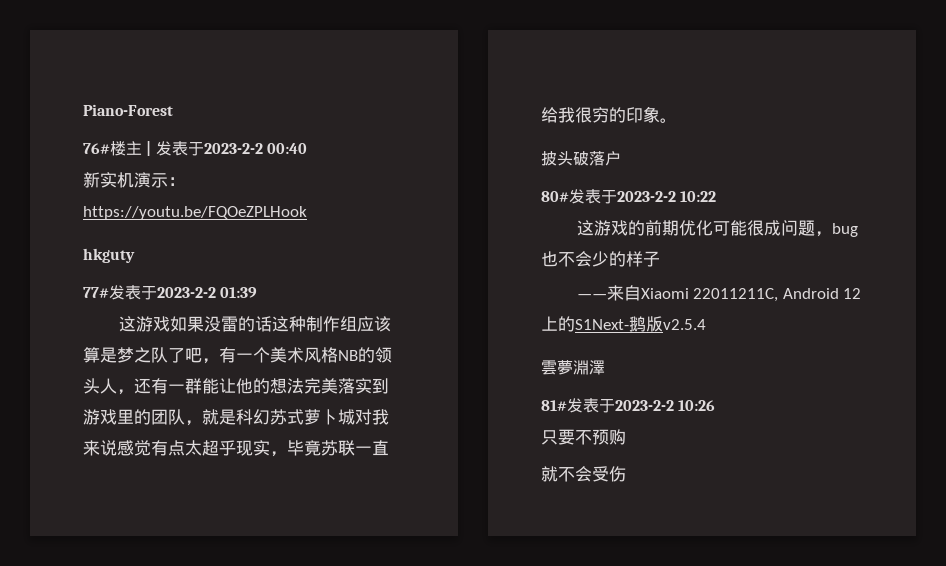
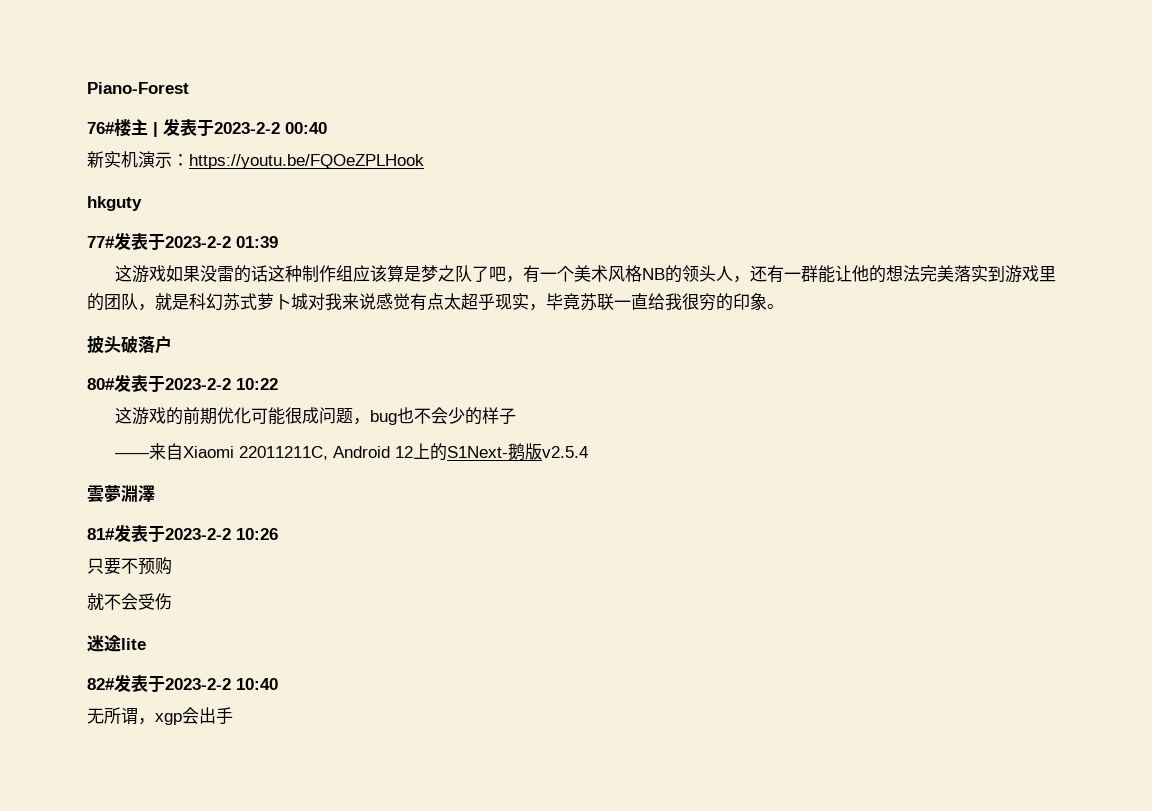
(626, 474) none -> [87,635,146,652] [87,674,278,692] [87,707,233,725] // 迷途lite // 82#发表于2023-2-2 10:40 // 无所谓，xgp会出手

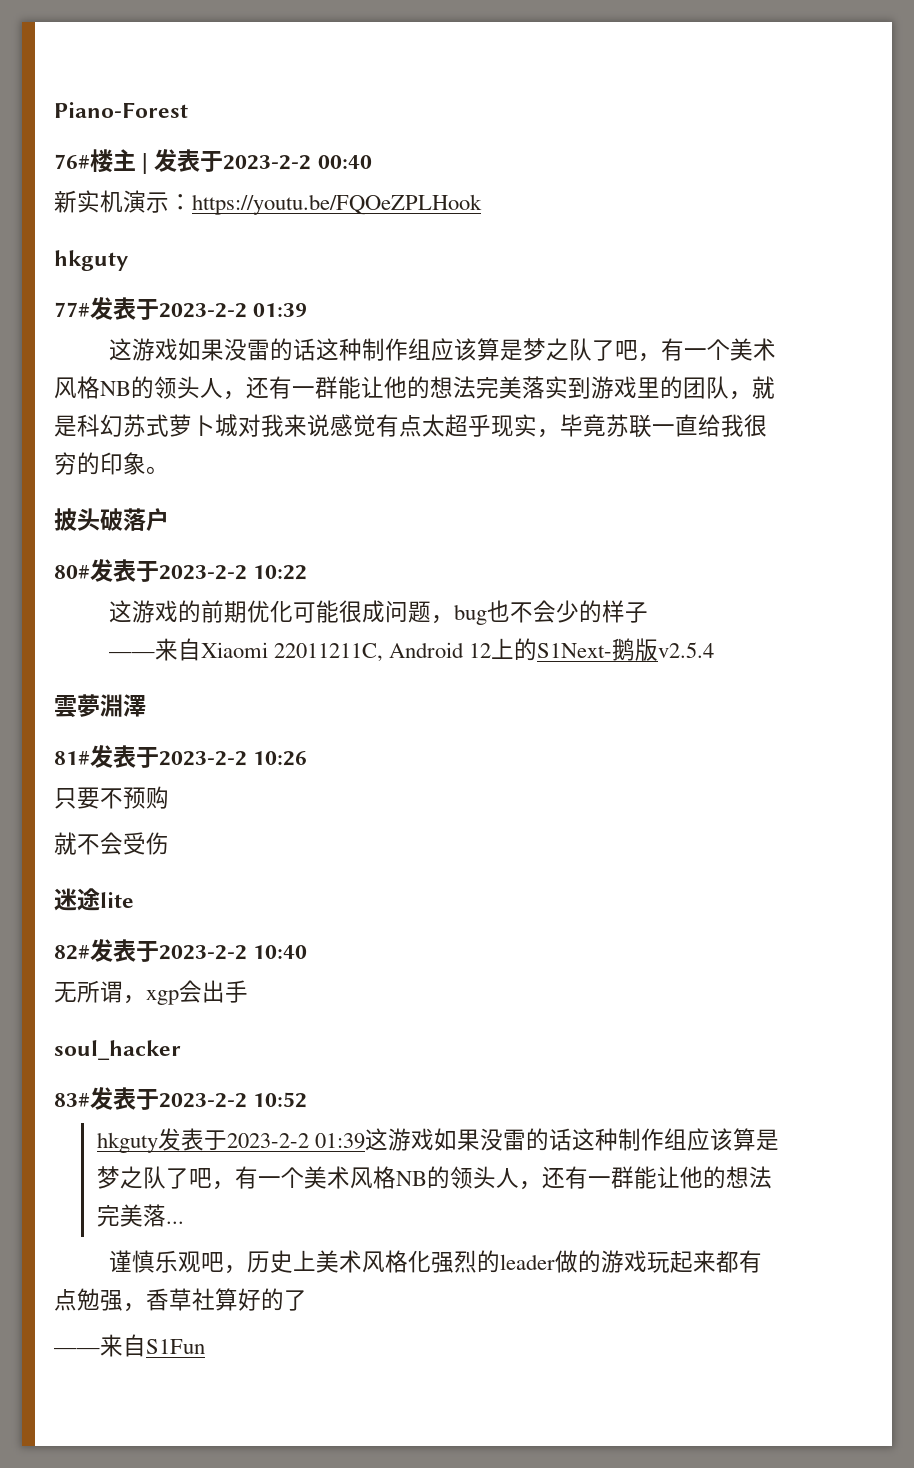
(233, 716) none -> [54,1040,181,1060] [54,1087,308,1110] [96,1128,779,1153] [96,1166,772,1190] [96,1204,184,1227] [108,1250,762,1274] [54,1288,307,1312] [54,1334,205,1357] // soul_hacker // 83#发表于2023-2-2 10:52 // hkguty发表于2023-2-2 01:39这游戏如果没雷的话这种制作组应该算是梦之队了吧，有一个美术风格NB的领头人，还有一群能让他的想法完美落... // 谨慎乐观吧，历史上美术风格化强烈的leader做的游戏玩起来都有点勉强，香草社算好的了 // ——来自S1Fun

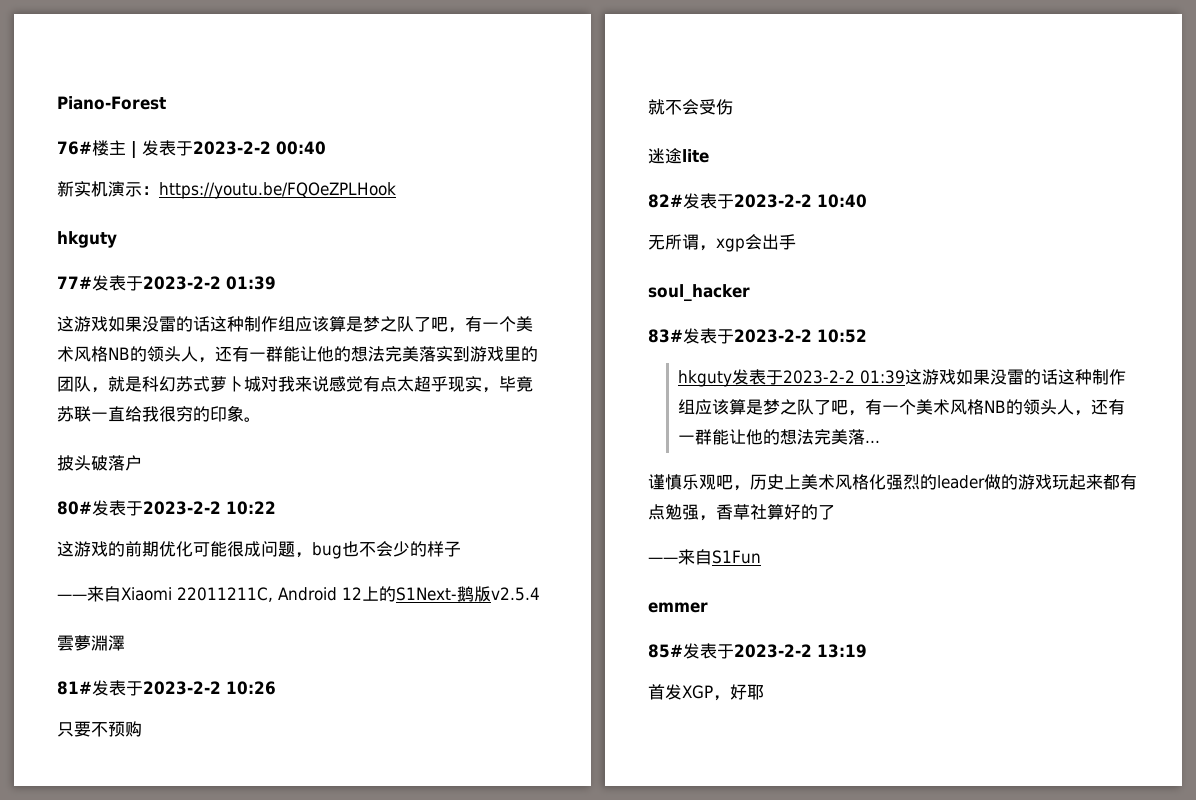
(205, 1346) none -> [648,602,708,613] [648,643,867,659] [648,684,764,701] // emmer // 85#发表于2023-2-2 13:19 // 首发XGP，好耶

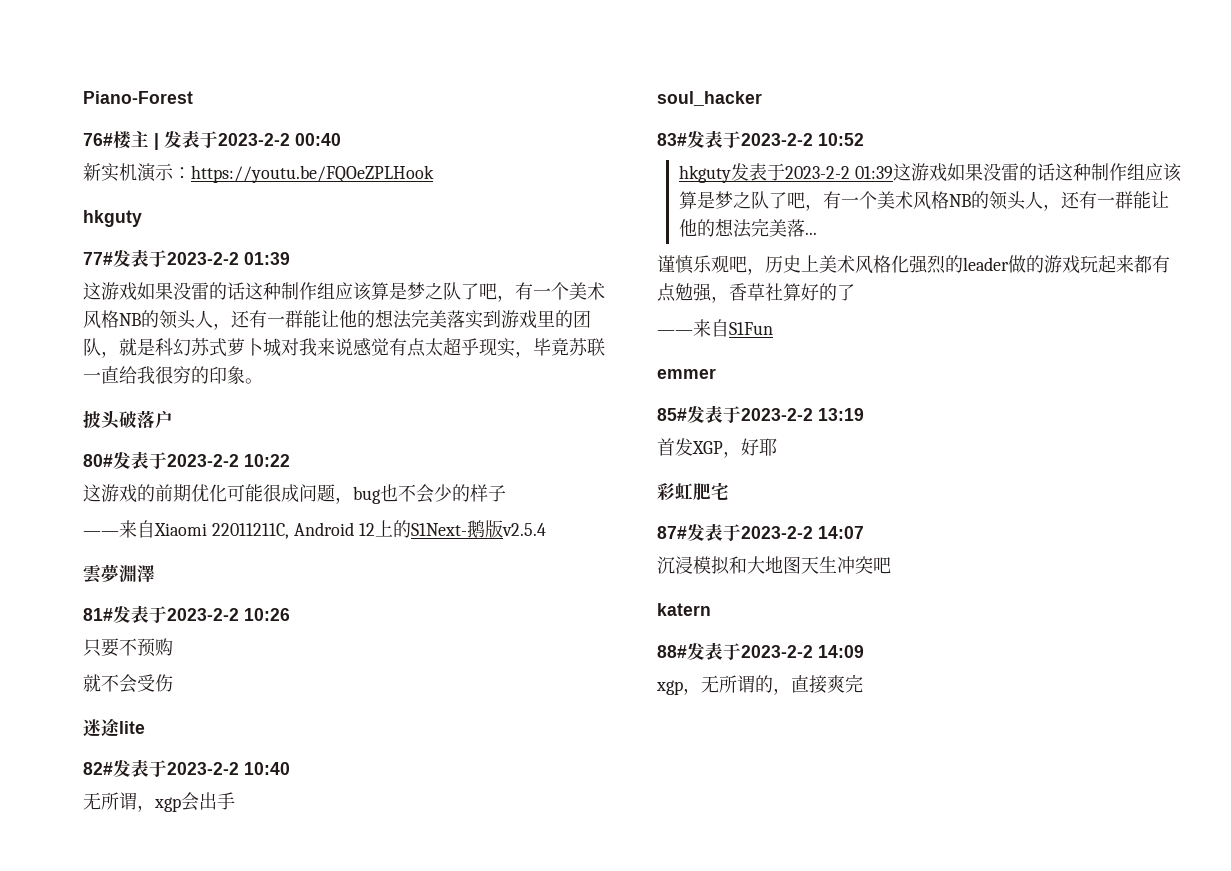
(764, 692) none -> [657,482,729,500] [657,523,864,541] [657,556,891,575] [657,603,711,616] [657,642,864,660] [656,674,863,695] // 彩虹肥宅 // 87#发表于2023-2-2 14:07 // 沉浸模拟和大地图天生冲突吧 // katern // 88#发表于2023-2-2 14:09 // xgp，无所谓的，直接爽完

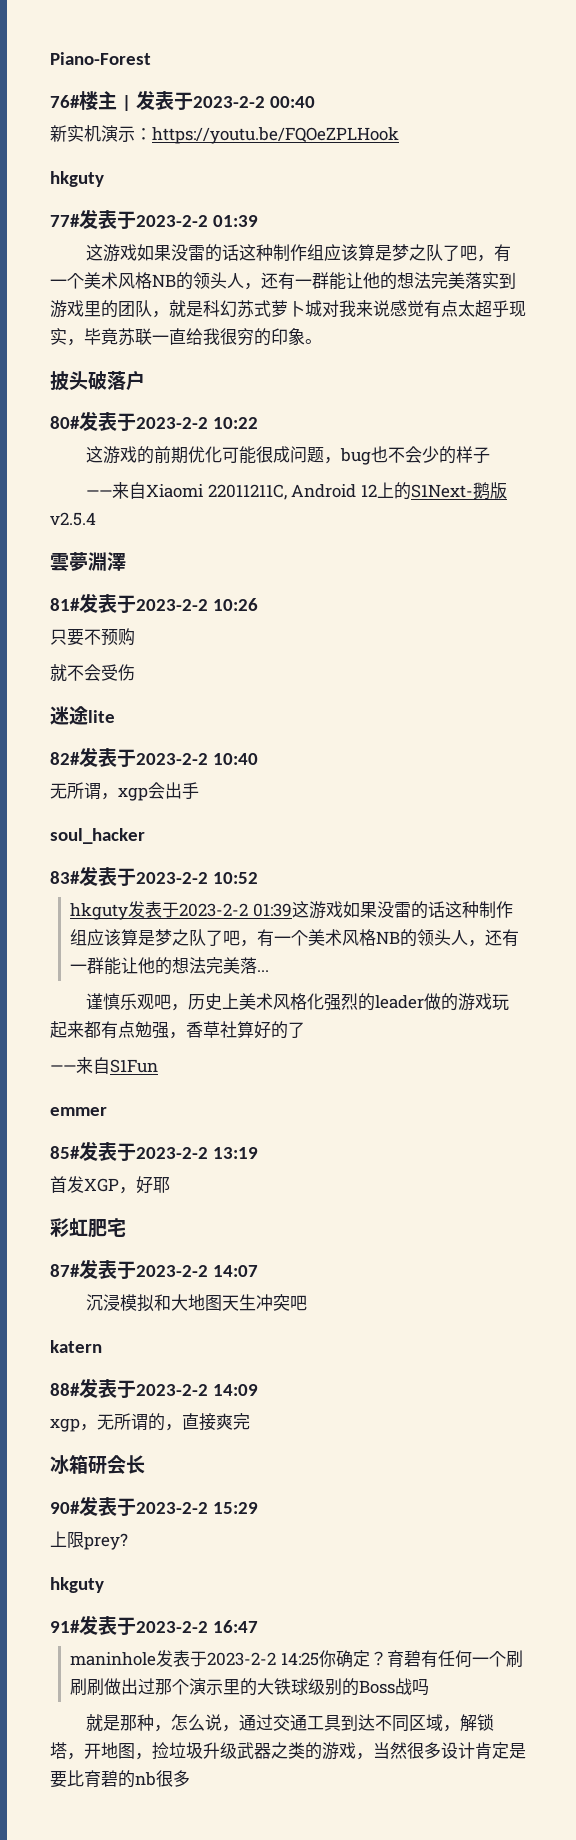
(863, 683) none -> [50,1455,145,1474] [50,1496,259,1516] [50,1531,128,1550] [50,1577,104,1593] [50,1615,259,1635] [70,1650,523,1668] [70,1678,430,1696] [86,1714,495,1732] [50,1742,526,1760] [50,1770,190,1788] // 冰箱研会长 // 90#发表于2023-2-2 15:29 // 上限prey? // hkguty // 91#发表于2023-2-2 16:47 // maninhole发表于2023-2-2 14:25你确定？育碧有任何一个刷刷刷做出过那个演示里的大铁球级别的Boss战吗 // 就是那种，怎么说，通过交通工具到达不同区域，解锁塔，开地图，捡垃圾升级武器之类的游戏，当然很多设计肯定是要比育碧的nb很多

